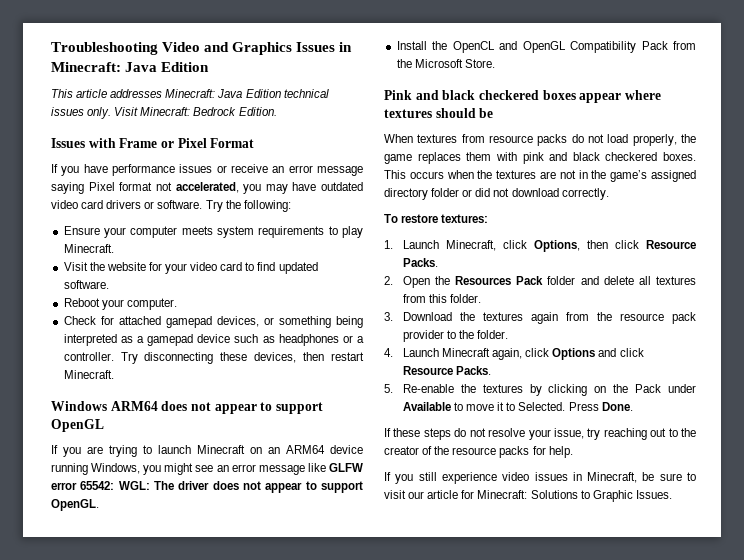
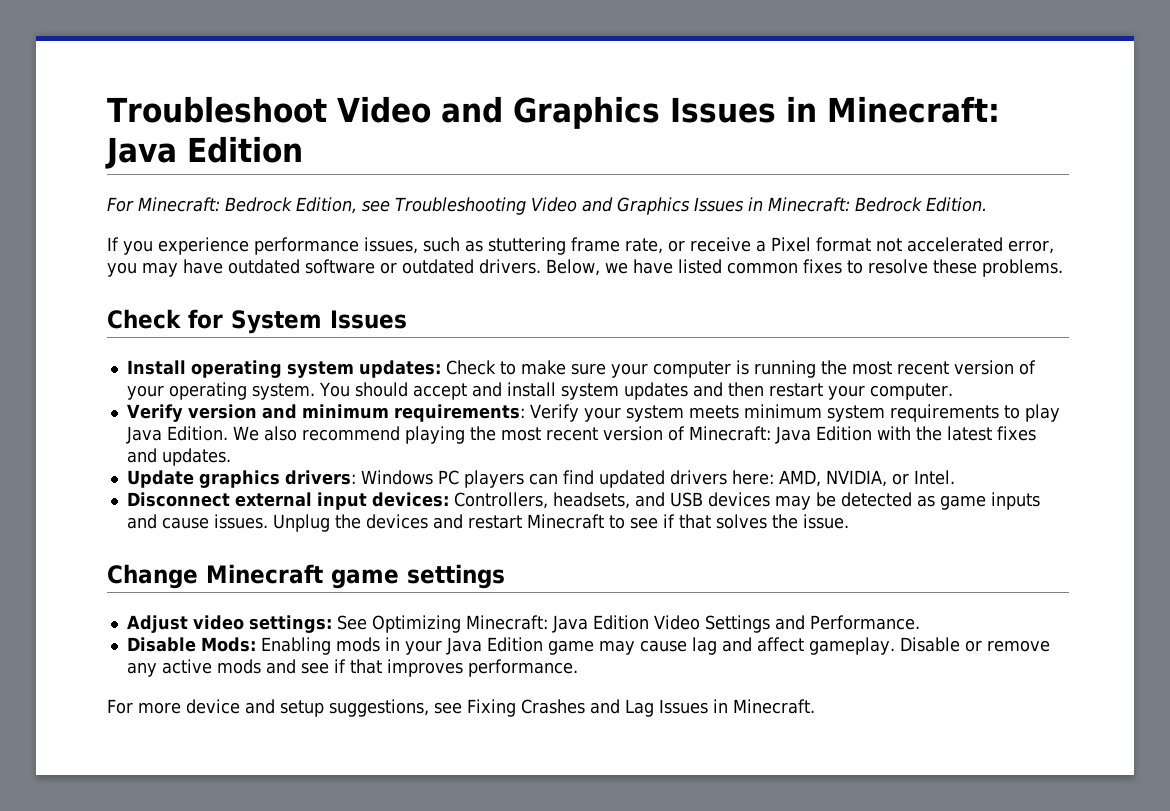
[51,42,158,55] Troubleshooting -> [107,96,327,123] Troubleshoot
[51,89,329,98] [51,107,277,119] [51,138,255,148] [51,164,364,176] [51,182,84,194] This article addresses Minecraft: Java Edition technical issues only. Visit Minecraft: Bedrock Edition. // Issues with Frame or Pixel Format // If you have performance issues or receive an error message saying -> [107,197,987,215] [107,237,766,255] For Minecraft: Bedrock Edition, see Troubleshooting Video and Graphics Issues in Minecraft: Bedrock Edition. // If you experience performance issues, such as stuttering frame rate, or receive a
[175,182,239,193] accelerated, -> [907,237,1054,254] accelerated error,
[51,200,291,212] [63,226,363,238] [63,244,114,253] [63,262,318,274] [63,280,109,289] [63,298,177,310] [63,316,364,328] [63,334,364,346] [63,352,364,364] [63,370,114,379] [51,401,323,414] [51,419,104,432] [51,445,363,457] [51,463,363,475] [51,481,363,493] [51,499,99,511] [396,41,696,53] [396,59,495,68] [384,90,661,103] [384,108,494,118] [384,134,696,146] [384,152,696,164] [384,170,696,182] [384,188,609,200] [384,214,489,223] [384,240,696,252] [402,258,438,267] [384,276,696,288] [402,294,482,303] [384,312,696,324] [402,330,509,342] [384,348,644,360] [402,366,491,375] [384,384,696,396] [402,402,633,411] [384,428,696,440] [384,446,573,458] [384,472,696,484] [384,490,672,502] video card drivers or software. Try the following: // Ensure your computer meets system requirements to play Minecraft. // Visit the website for your video card to find updated software. // Reboot your computer. // Check for attached gamepad devices, or something being interpreted as a gamepad device such as headphones or a controller. Try disconnecting these devices, then restart Minecraft. // Windows ARM64 does not appear to support OpenGL // If you are trying to launch Minecraft on an ARM64 device running Windows, you might see an error message like GLFW error 65542: WGL: The driver does not appear to support OpenGL. // Install the OpenCL and OpenGL Compatibility Pack from the Microsoft Store. // Pink and black checkered boxes appear where textures should be // When textures from resource packs do not load properly, the game replaces them with pink and black checkered boxes. This occurs when the textures are not in the game’s assigned directory folder or did not download correctly. // To restore textures: // 1. Launch Minecraft, click Options, then click Resource Packs. // 2. Open the Resources Pack folder and delete all textures from this folder. // 3. Download the textures again from the resource pack provider to the folder. // 4. Launch Minecraft again, click Options and click Resource Packs. // 5. Re-enable the textures by clicking on the Pack under Available to move it to Selected. Press Done. // If these steps do not resolve your issue, try reaching out to the creator of the resource packs for help. // If you still experience video issues in Minecraft, be sure to visit our article for Minecraft: Solutions to Graphic Issues. -> [305,259,1063,277] [107,309,407,334] [126,360,1036,378] [126,382,953,400] [126,404,1060,422] [125,426,1036,444] [126,448,231,466] [126,470,955,488] [126,492,1040,510] [126,514,849,532] [107,564,505,589] [126,615,920,633] [126,637,1050,655] [126,659,578,677] [107,699,815,717] software or outdated drivers. Below, we have listed common fixes to resolve these problems. // Check for System Issues // Install operating system updates: Check to make sure your computer is running the most recent version of your operating system. You should accept and install system updates and then restart your computer. // Verify version and minimum requirements: Verify your system meets minimum system requirements to play Java Edition. We also recommend playing the most recent version of Minecraft: Java Edition with the latest fixes and updates. // Update graphics drivers: Windows PC players can find updated drivers here: AMD, NVIDIA, or Intel. // Disconnect external input devices: Controllers, headsets, and USB devices may be detected as game inputs and cause issues. Unplug the devices and restart Minecraft to see if that solves the issue. // Change Minecraft game settings // Adjust video settings: See Optimizing Minecraft: Java Edition Video Settings and Performance. // Disable Mods: Enabling mods in your Java Edition game may cause lag and affect gameplay. Disable or remove any active mods and see if that improves performance. // For more device and setup suggestions, see Fixing Crashes and Lag Issues in Minecraft.

